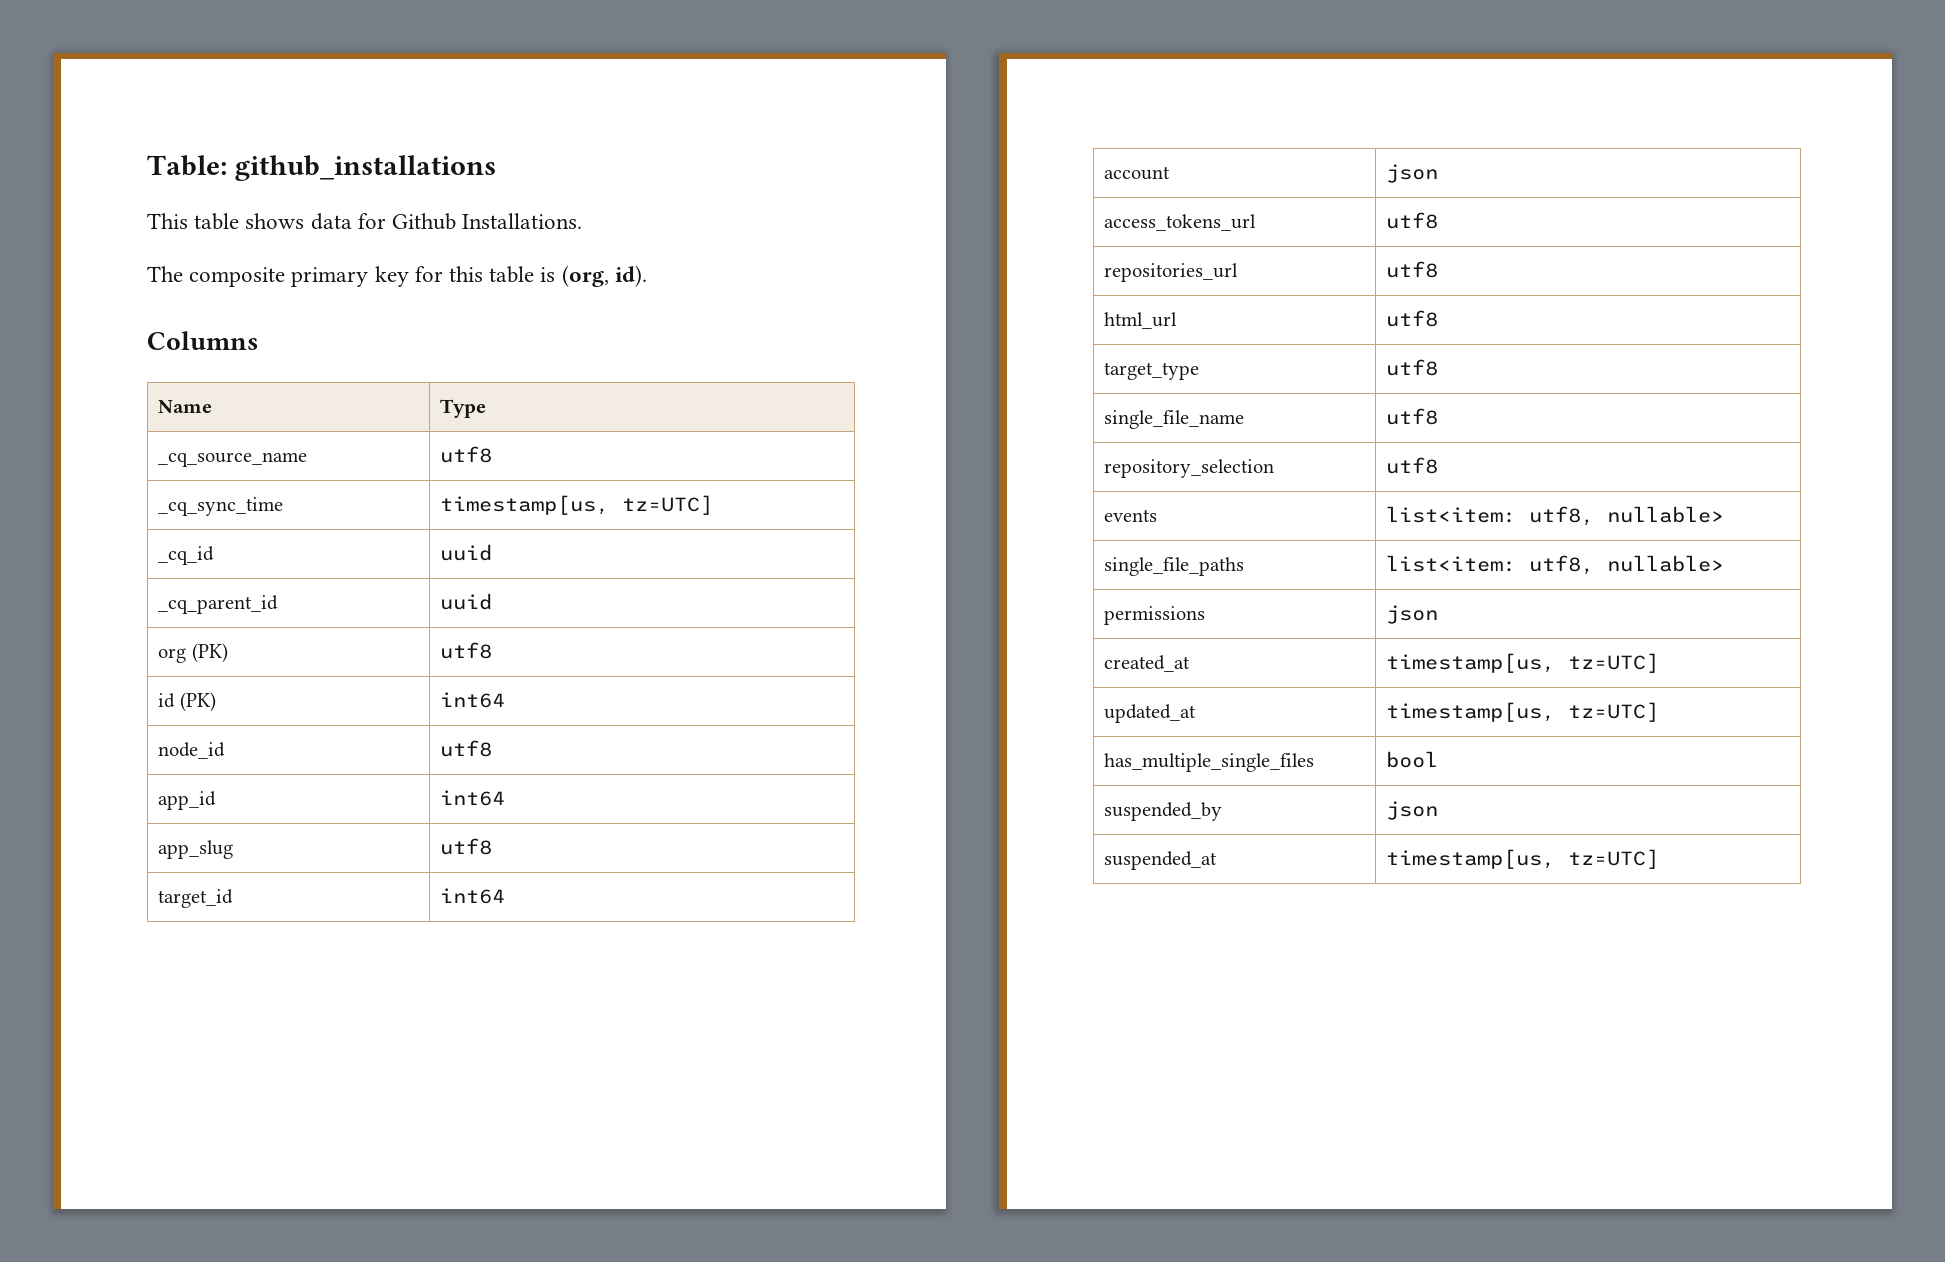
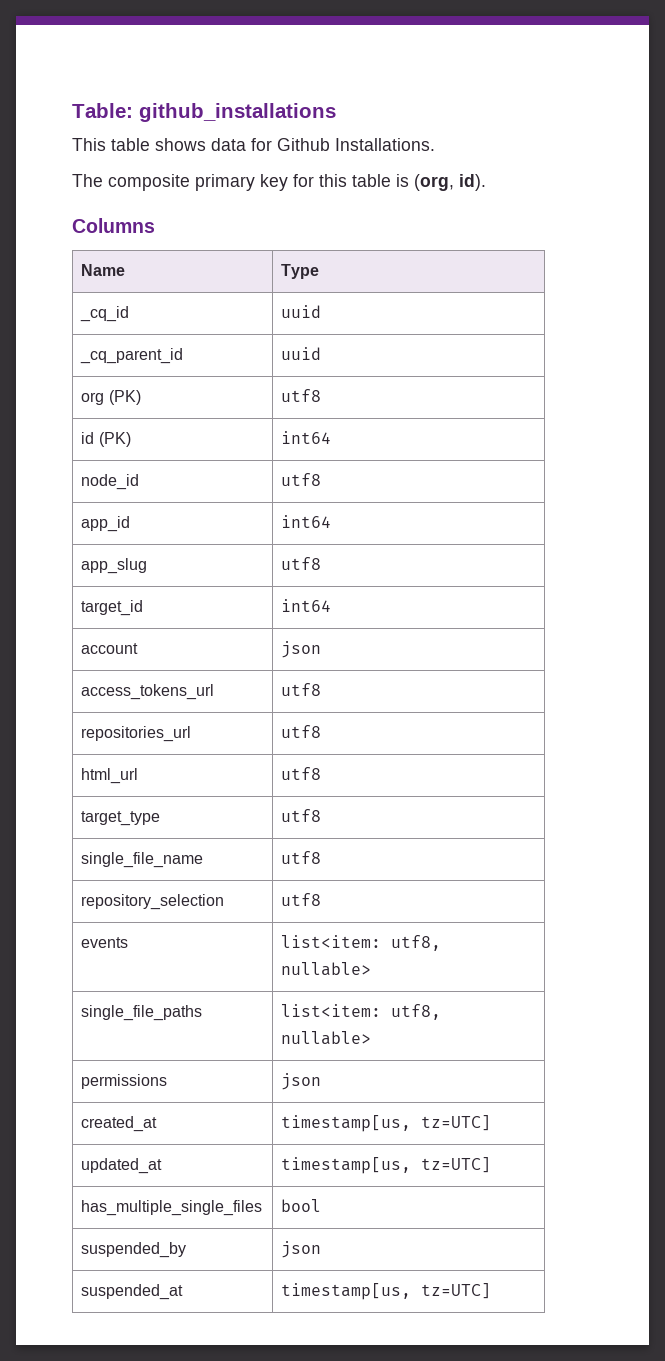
[158,452,308,467] [440,446,493,463] [158,497,284,516] [440,495,714,515] // _cq_source_name | utf8 // _cq_sync_time | timestamp[us, tz=UTC] -> (320, 271) none

